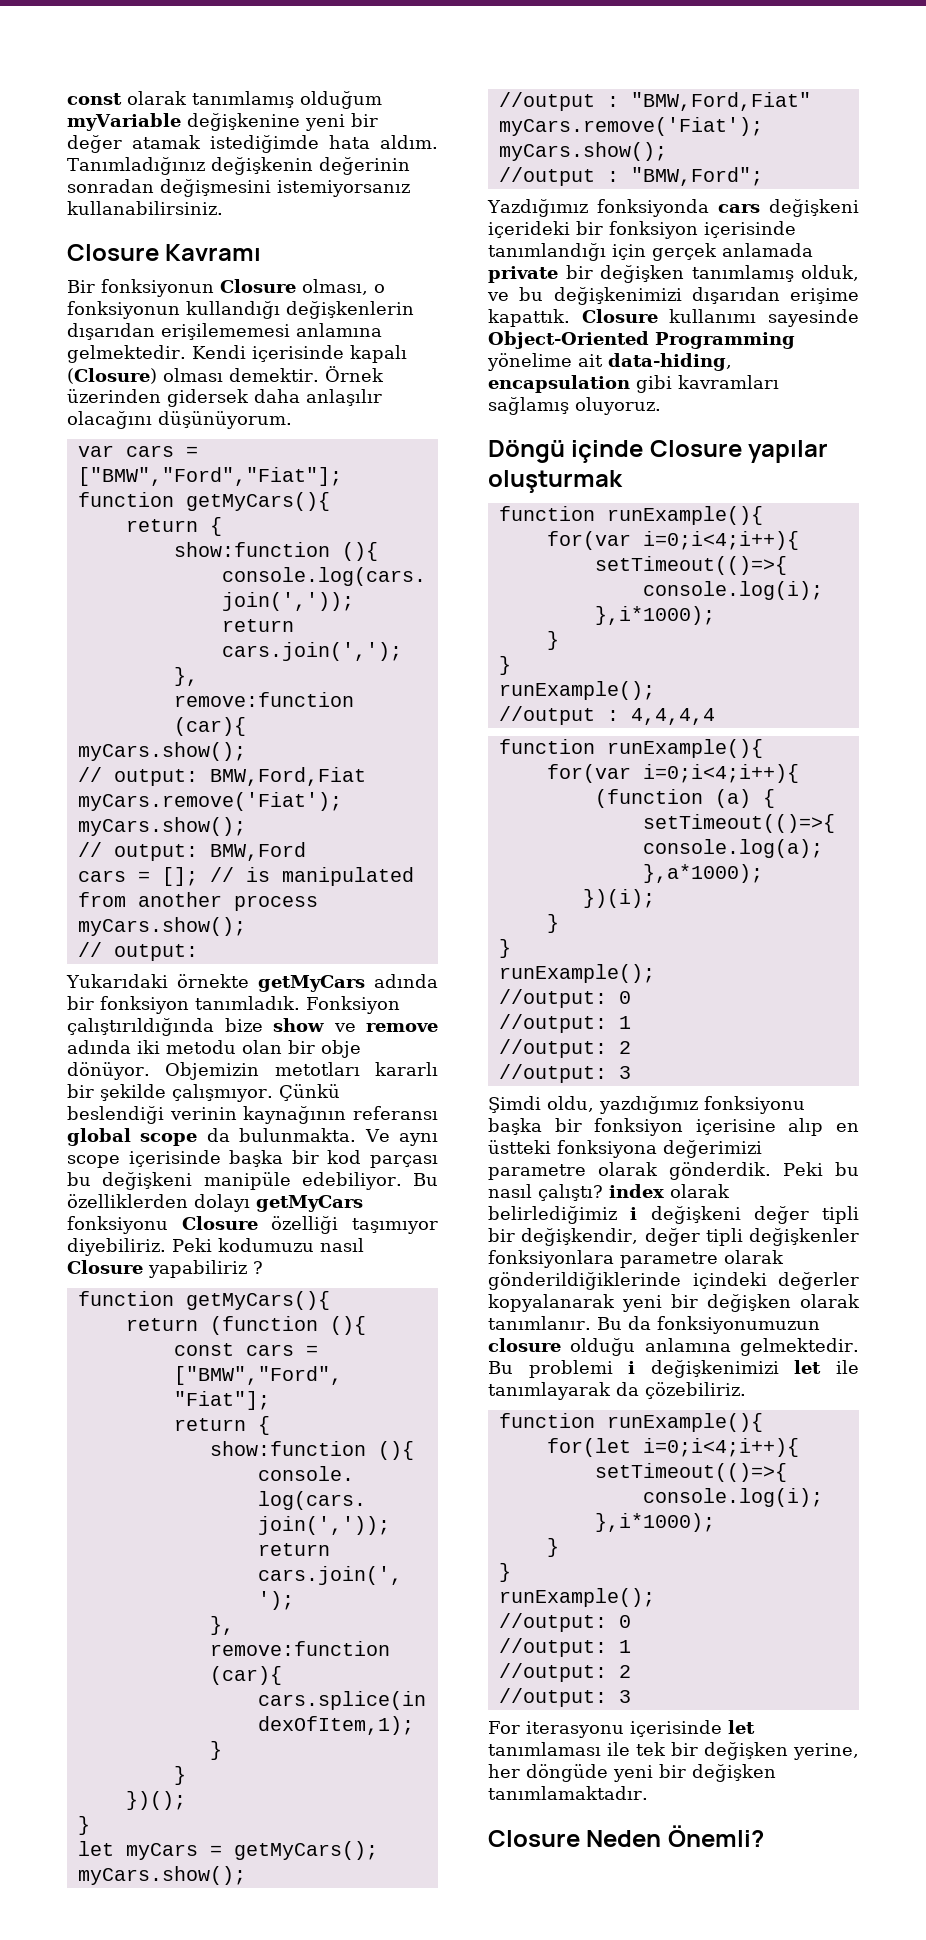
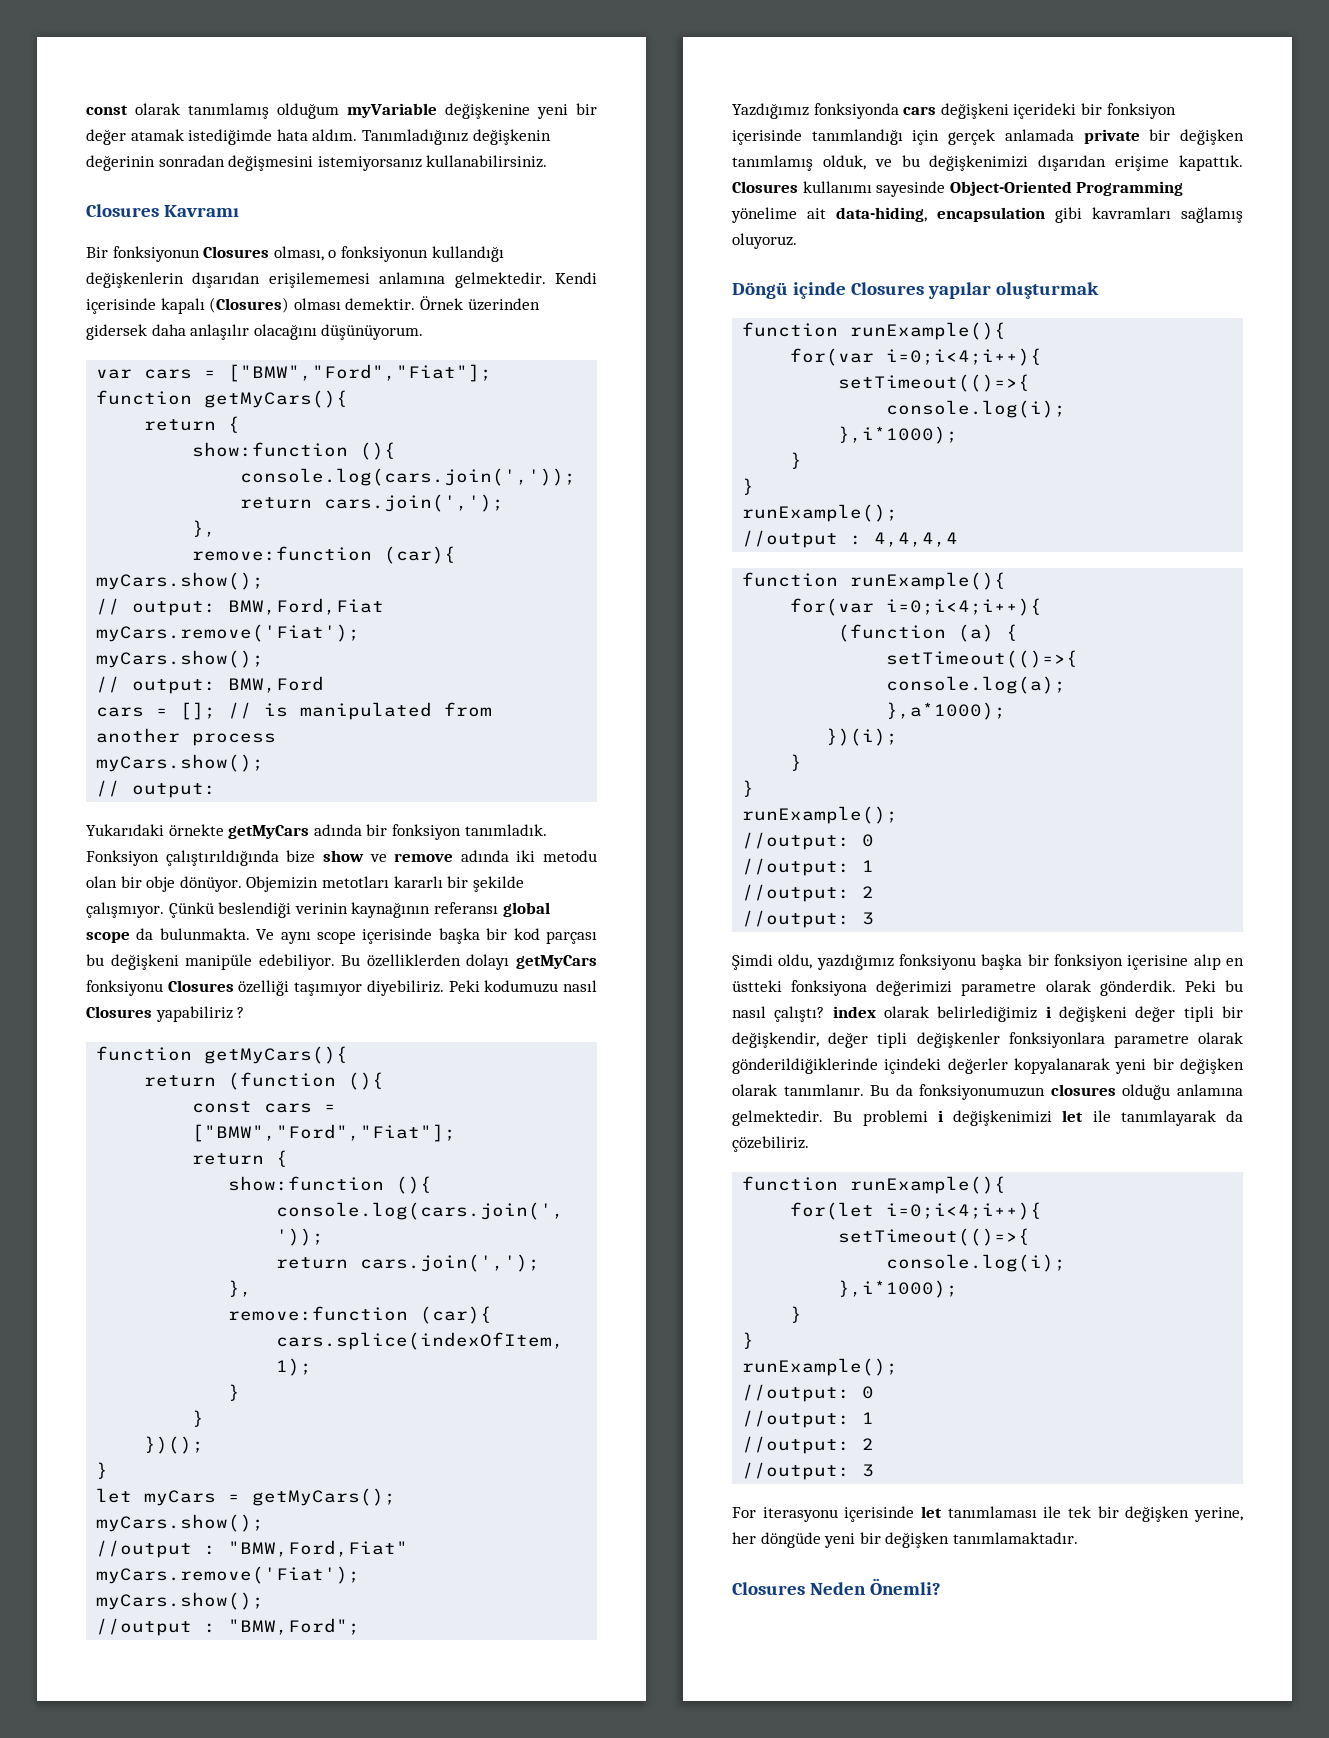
[67,244,159,261] Closure -> [86,204,159,217] Closures
[220,279,296,293] Closure -> [203,246,270,258] Closures
[67,368,157,384] (Closure) -> [209,297,290,313] (Closures)
[181,1216,258,1230] Closure -> [167,980,234,992] Closures
[67,1260,143,1274] Closure -> [86,1006,152,1018] Closures
[581,309,658,323] Closure -> [732,181,798,193] Closures
[649,440,742,457] Closure -> [850,282,924,295] Closures
[488,1338,561,1352] closure -> [1050,1084,1116,1096] closures
[488,1830,580,1847] Closure -> [732,1582,805,1595] Closures

